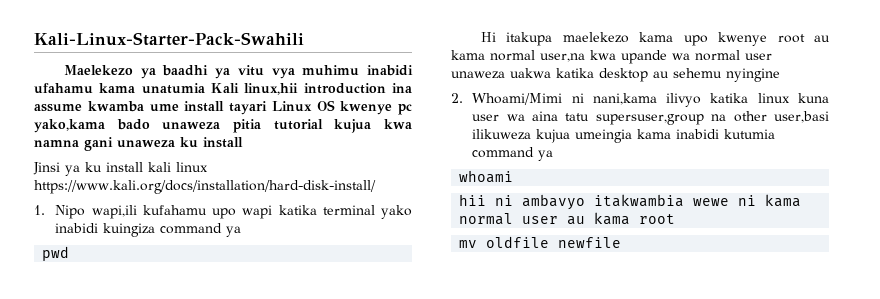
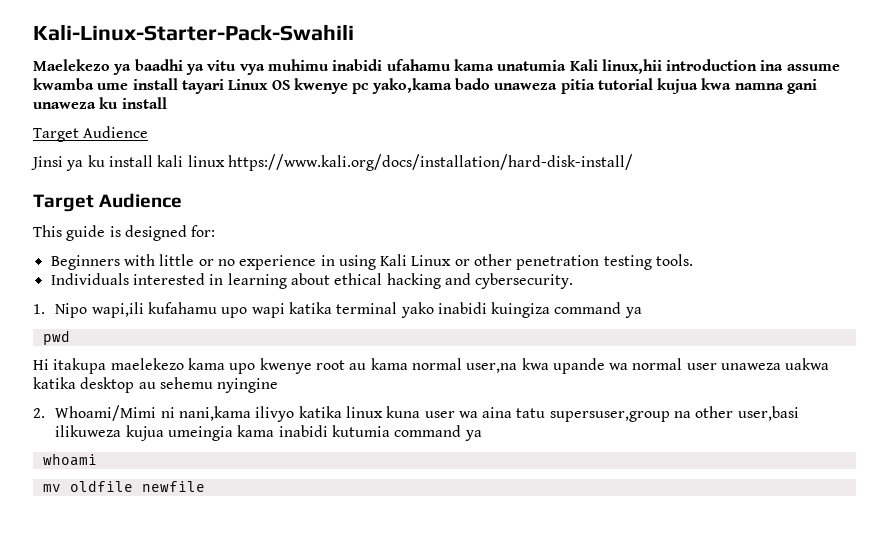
(243, 142) none -> [33,126,149,142] // Target Audience
(376, 187) none -> [33,193,183,212] [33,225,216,241] [50,254,694,270] [50,273,574,289] // Target Audience // This guide is designed for: // Beginners with little or no experience in using Kali Linux or other penetration testing tools. // Individuals interested in learning about ethical hacking and cybersecurity.
[459,194,802,210] [459,212,676,225] // hii ni ambavyo itakwambia wewe ni kama normal user au kama root -> (97, 459) none

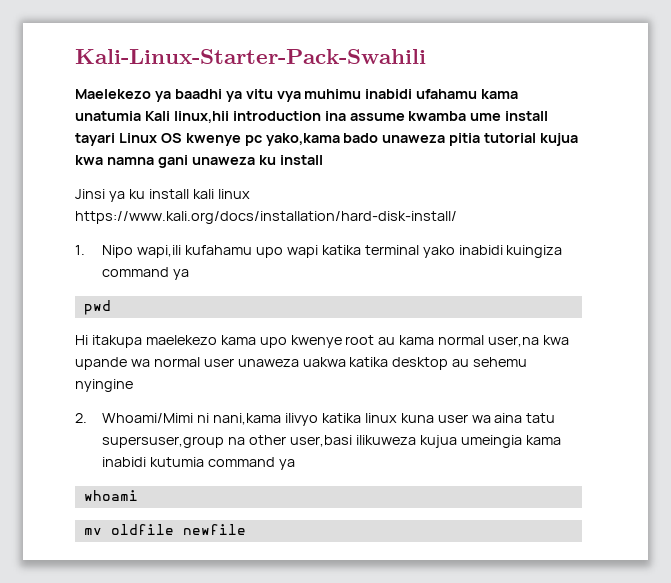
[33,126,149,142] // Target Audience -> (323, 160) none
[33,193,183,212] [33,225,216,241] [50,254,694,270] [50,273,574,289] // Target Audience // This guide is designed for: // Beginners with little or no experience in using Kali Linux or other penetration testing tools. // Individuals interested in learning about ethical hacking and cybersecurity. -> (457, 217) none

